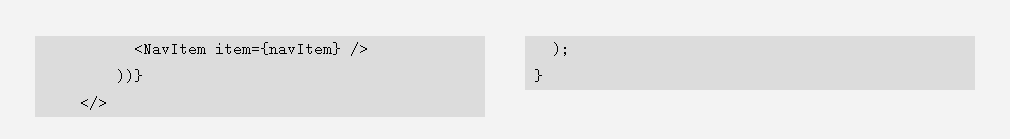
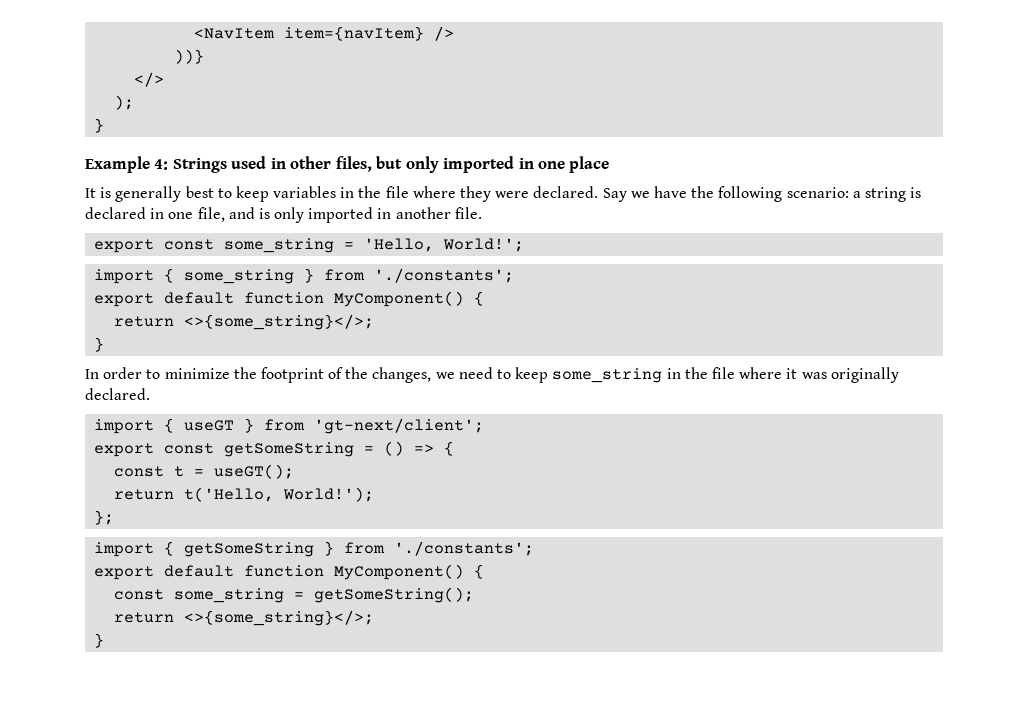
(543, 75) none -> [85,156,610,173] [85,186,922,202] [85,207,482,223] [94,238,525,253] [94,268,515,284] [94,291,485,307] [114,314,375,330] [94,337,105,352] [85,367,899,383] [85,388,150,400] [94,418,485,434] [94,441,455,457] [114,464,295,479] [114,487,375,502] [94,510,115,525] [94,541,535,557] [94,564,485,580] [114,587,475,603] [114,610,375,626] [94,633,105,648] // Example 4: Strings used in other files, but only imported in one place // It is generally best to keep variables in the file where they were declared. Say we have the following scenario: a string is declared in one file, and is only imported in another file. // export const some_string = 'Hello, World!'; // import { some_string } from './constants'; // export default function MyComponent() { // return <>{some_string}</>; // } // In order to minimize the footprint of the changes, we need to keep some_string in the file where it was originally declared. // import { useGT } from 'gt-next/client'; // export const getSomeString = () => { // const t = useGT(); // return t('Hello, World!'); // }; // import { getSomeString } from './constants'; // export default function MyComponent() { // const some_string = getSomeString(); // return <>{some_string}</>; // }

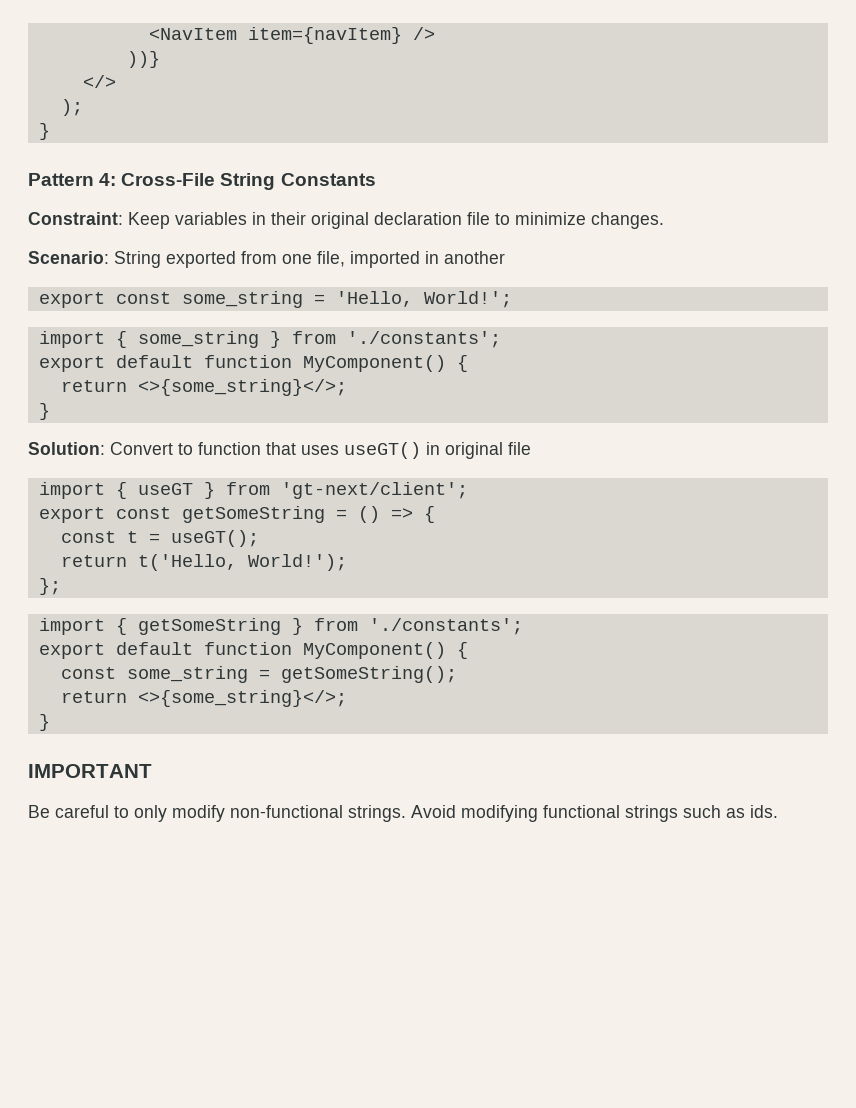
[85,156,610,173] [85,186,922,202] [85,207,305,223] Example 4: Strings used in other files, but only imported in one place // It is generally best to keep variables in the file where they were declared. Say we have the following scenario: a string is declared in one file, and is only -> [28,173,376,190] [28,212,664,229] [28,251,345,268] Pattern 4: Cross-File String Constants // Constraint: Keep variables in their original declaration file to minimize changes. // Scenario: String exported from one file,
[454,207,482,219] file. -> (505, 257) none
[85,367,899,383] [85,388,150,400] In order to minimize the footprint of the changes, we need to keep some_string in the file where it was originally declared. -> [28,442,531,459] Solution: Convert to function that uses useGT() in original file
(105, 640) none -> [28,764,152,778] [28,805,778,822] // IMPORTANT // Be careful to only modify non-functional strings. Avoid modifying functional strings such as ids.

